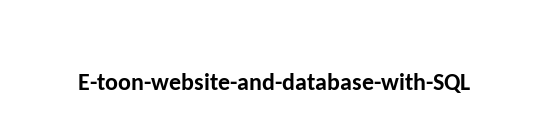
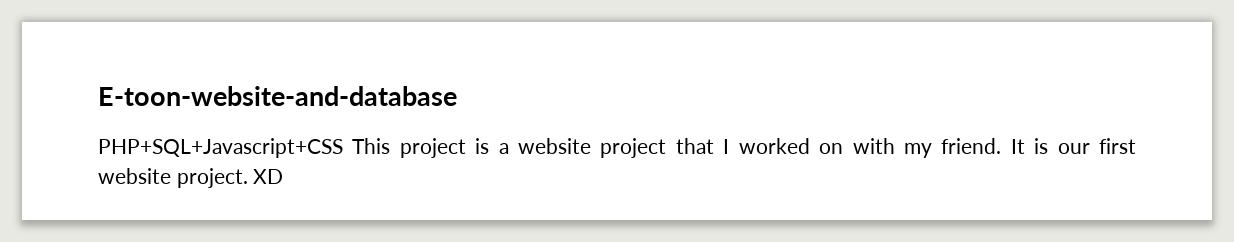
[78,73,470,93] E-toon-website-and-database-with-SQL -> [98,86,457,106] [98,138,1136,158] [98,168,284,188] E-toon-website-and-database // PHP+SQL+Javascript+CSS This project is a website project that I worked on with my friend. It is our first website project. XD

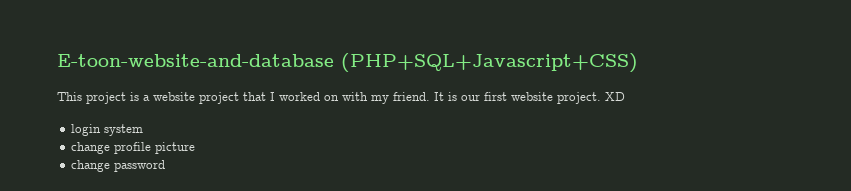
[98,138,343,158] // PHP+SQL+Javascript+CSS -> [341,53,638,73] (PHP+SQL+Javascript+CSS) //
(284, 176) none -> [71,124,144,136] [71,142,196,154] [71,160,166,172] // login system // change profile picture // change password

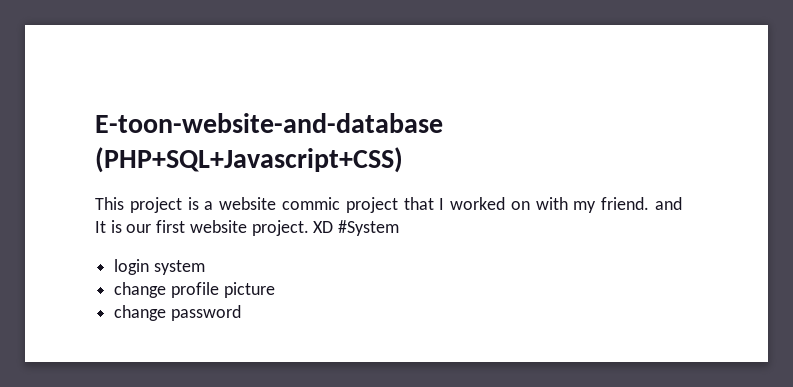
(195, 96) none -> [281,197,340,210] commic
(430, 96) none -> [655,197,682,210] and
(625, 96) none -> [338,220,400,236] #System

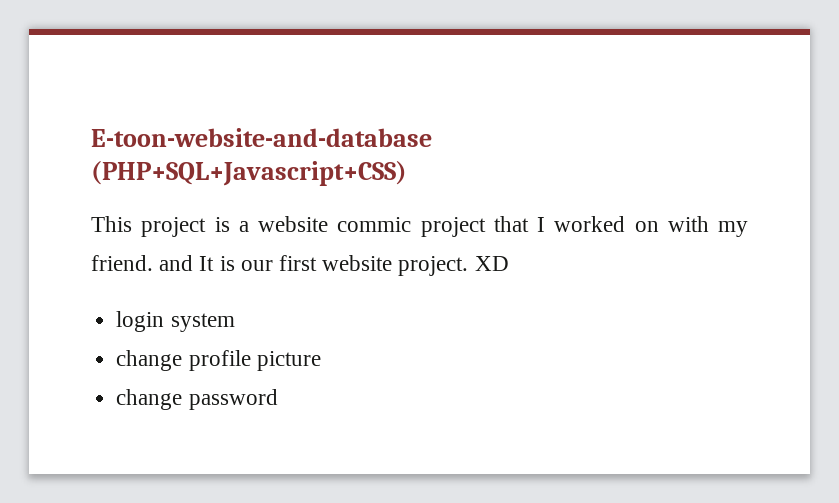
[338,220,400,236] #System -> (509, 263) none

